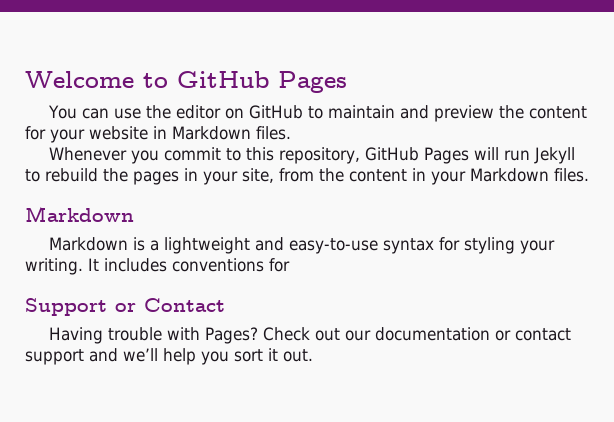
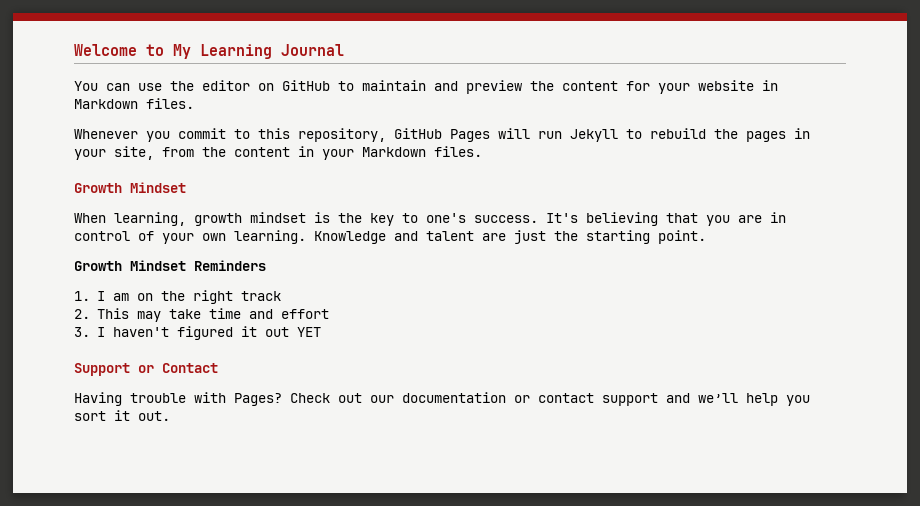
[177,71,347,93] GitHub Pages -> [173,44,344,59] My Learning Journal
[25,206,134,222] [48,237,555,254] [25,258,290,275] Markdown // Markdown is a lightweight and easy-to-use syntax for styling your writing. It includes conventions for -> [74,182,186,193] [74,212,786,226] [74,230,706,244] [74,260,266,271] [74,290,281,304] [74,308,329,322] [74,326,321,340] Growth Mindset // When learning, growth mindset is the key to one's success. It's believing that you are in control of your own learning. Knowledge and talent are just the starting point. // Growth Mindset Reminders // 1. I am on the right track // 2. This may take time and effort // 3. I haven't figured it out YET

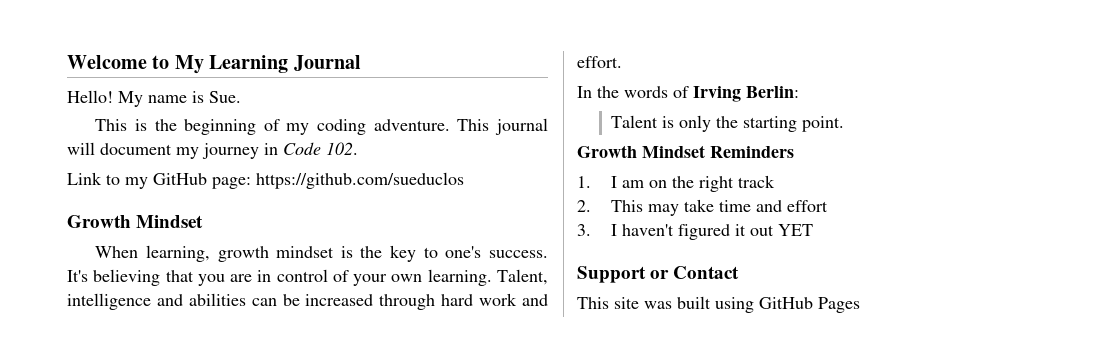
[74,80,778,94] [74,98,194,109] [74,128,810,142] [74,146,482,160] You can use the editor on GitHub to maintain and preview the content for your website in Markdown files. // Whenever you commit to this repository, GitHub Pages will run Jekyll to rebuild the pages in your site, from the content in your Markdown files. -> [67,90,241,107] [95,118,548,135] [67,142,358,159] [67,172,464,189] Hello! My name is Sue. // This is the beginning of my coding adventure. This journal will document my journey in Code 102. // Link to my GitHub page: https://github.com/sueduclos
[314,230,546,244] Knowledge and talent are just -> [496,269,548,285] [67,293,549,310] [577,56,622,68] [577,86,799,102] [611,115,712,132] Talent, intelligence and abilities can be increased through hard work and effort. // In the words of Irving Berlin: // Talent is only
[74,392,810,406] [74,410,170,421] Having trouble with Pages? Check out our documentation or contact support and we’ll help you sort it out. -> [577,296,860,313] This site was built using GitHub Pages

